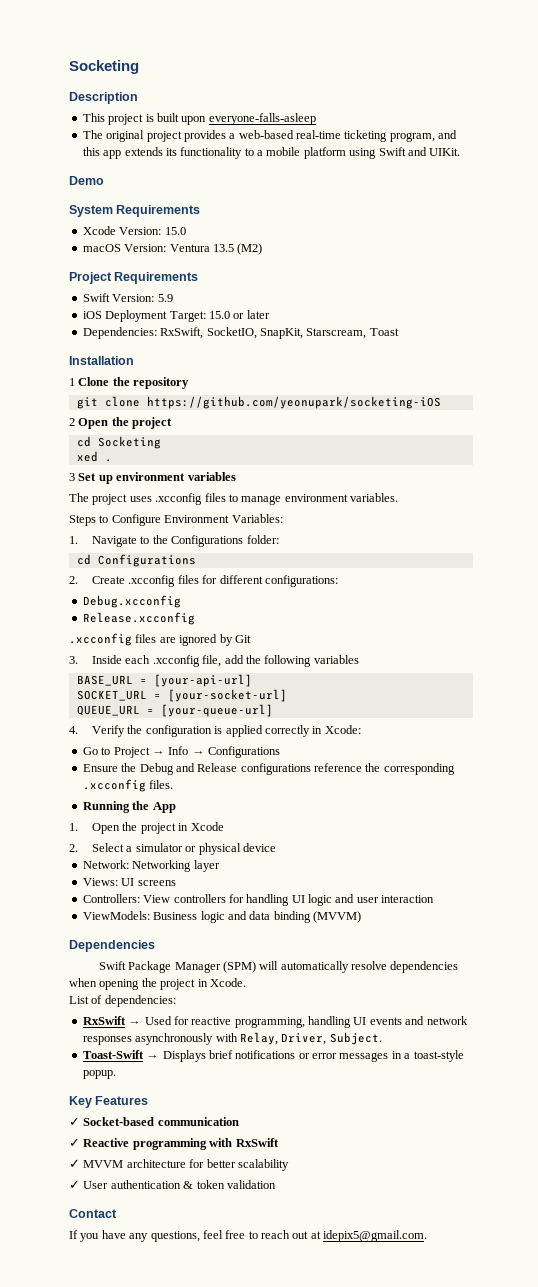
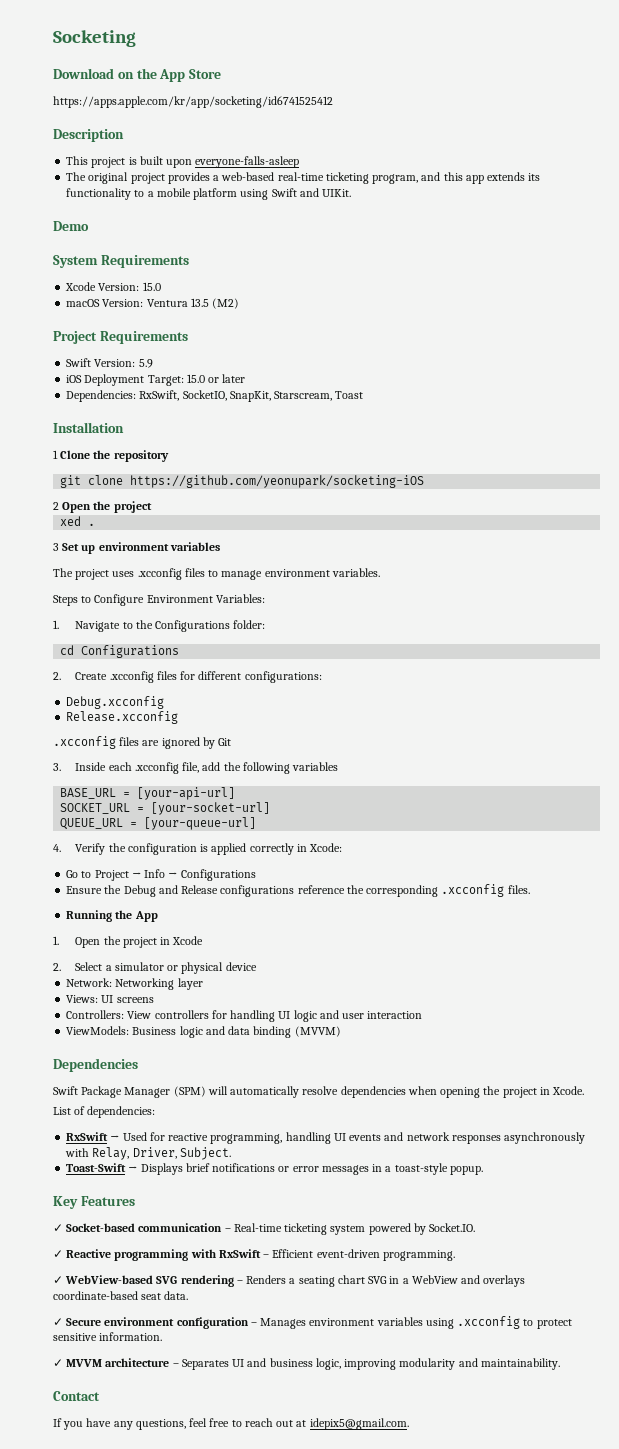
[69,60,139,74] Socketing -> [53,30,136,47] [53,68,222,82] [53,96,333,108] Socketing // Download on the App Store // https://apps.apple.com/kr/app/socketing/id6741525412
[76,436,161,449] // cd Socketing -> (152, 507) none
(239, 1121) none -> [224,1223,476,1235] – Real-time ticketing system powered by Socket.IO.
[69,1159,289,1171] [69,1180,276,1189] // ✓ MVVM architecture for better scalability // ✓ User authentication & token validation -> [263,1249,455,1261] [53,1275,526,1287] [53,1291,189,1300] [53,1316,572,1329] [53,1332,163,1341] [53,1358,560,1370] – Efficient event-driven programming. // ✓ WebView-based SVG rendering – Renders a seating chart SVG in a WebView and overlays coordinate-based seat data. // ✓ Secure environment configuration – Manages environment variables using .xcconfig to protect sensitive information. // ✓ MVVM architecture – Separates UI and business logic, improving modularity and maintainability.

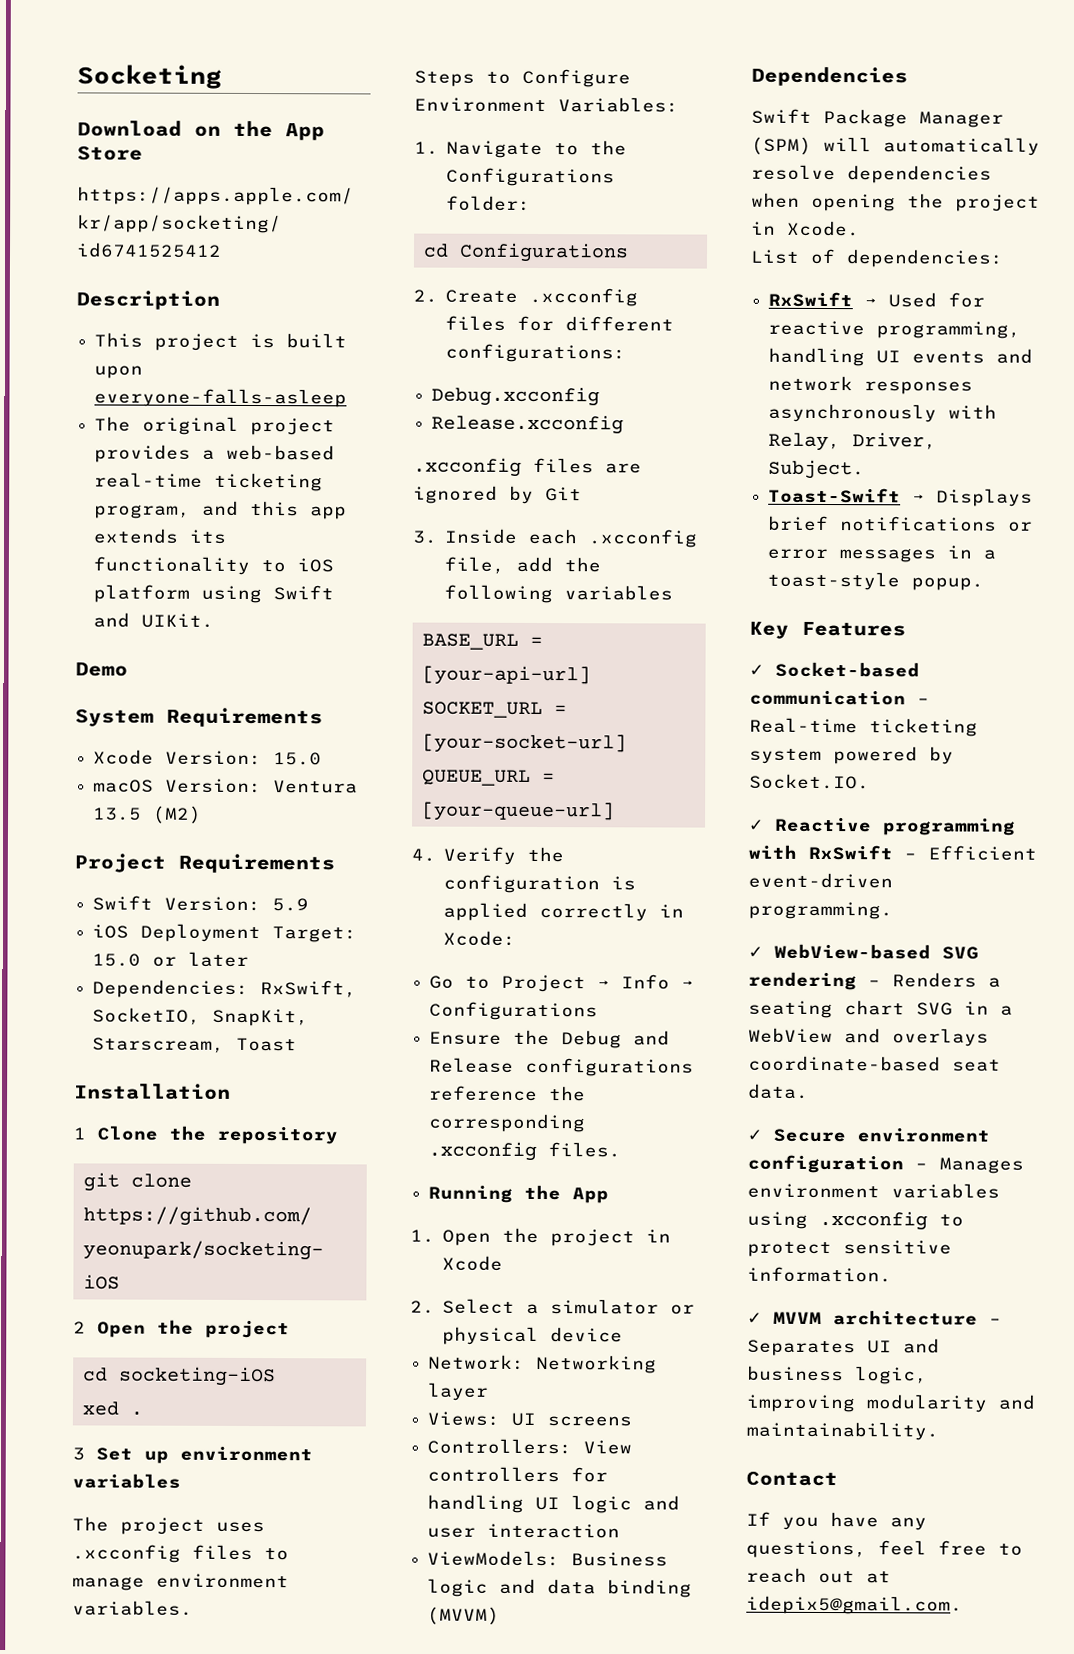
[147,188,191,197] a mobile -> [297,558,335,573] iOS
(152, 507) none -> [82,1366,276,1387] // cd socketing-iOS

